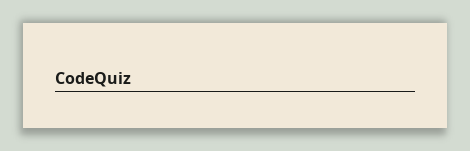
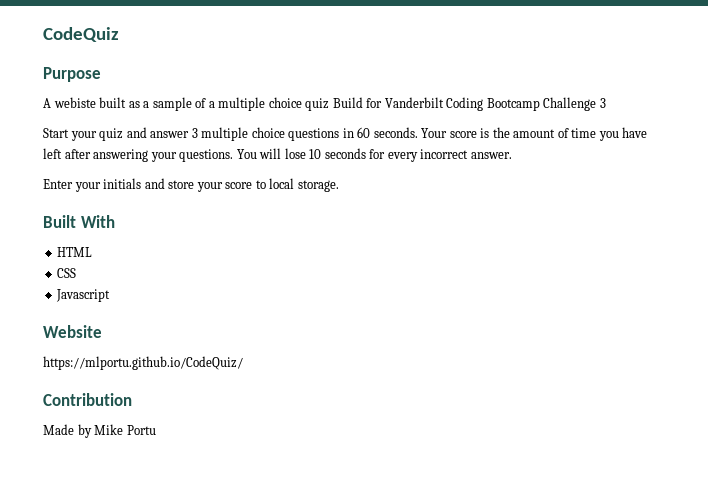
(131, 79) none -> [43,67,101,82] [43,97,606,111] [43,127,648,141] [43,148,512,162] [43,178,339,192] [43,215,115,228] [57,247,93,257] [57,268,77,278] [56,289,111,302] [43,325,102,338] [43,356,243,370] [43,393,132,406] [43,424,156,438] // Purpose // A webiste built as a sample of a multiple choice quiz Build for Vanderbilt Coding Bootcamp Challenge 3 // Start your quiz and answer 3 multiple choice questions in 60 seconds. Your score is the amount of time you have left after answering your questions. You will lose 10 seconds for every incorrect answer. // Enter your initials and store your score to local storage. // Built With // HTML // CSS // Javascript // Website // https://mlportu.github.io/CodeQuiz/ // Contribution // Made by Mike Portu

